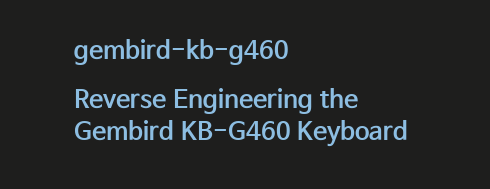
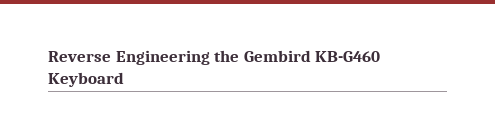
[74,39,289,65] gembird-kb-g460 // -> (48, 56) none

